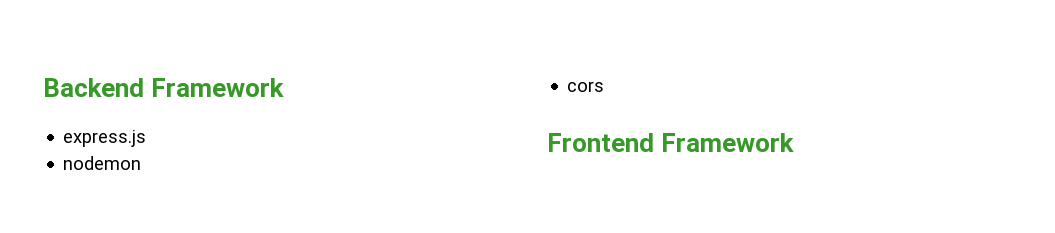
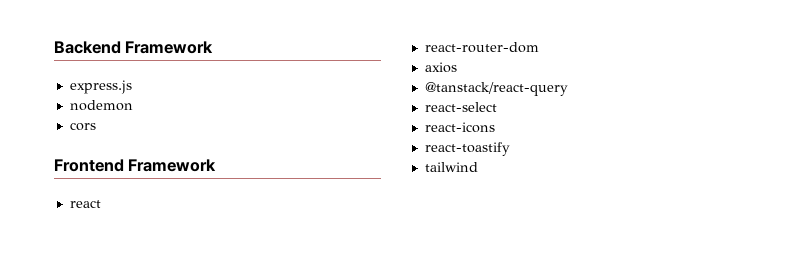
(795, 142) none -> [69,200,101,208] [424,42,539,53] [424,62,457,73] [424,82,568,96] [424,102,497,112] [424,122,495,133] [424,142,510,156] [424,162,478,172] // react // react-router-dom // axios // @tanstack/react-query // react-select // react-icons // react-toastify // tailwind

